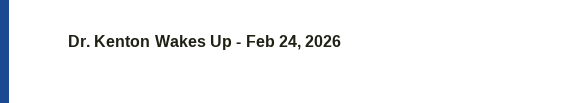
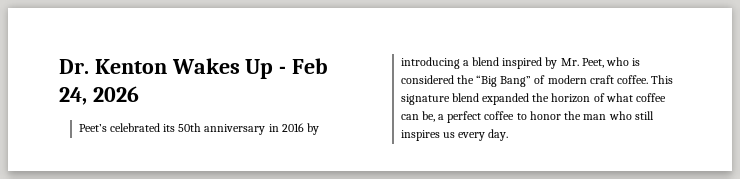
(342, 41) none -> [78,123,320,135] [400,57,641,69] [400,75,674,87] [400,93,667,105] [400,111,654,123] [400,129,509,141] // Peet’s celebrated its 50th anniversary in 2016 by introducing a blend inspired by Mr. Peet, who is considered the “Big Bang” of modern craft coffee. This signature blend expanded the horizon of what coffee can be, a perfect coffee to honor the man who still inspires us every day.

